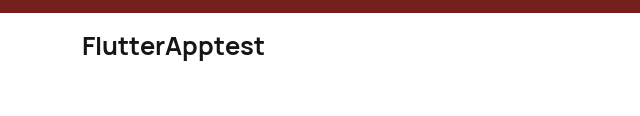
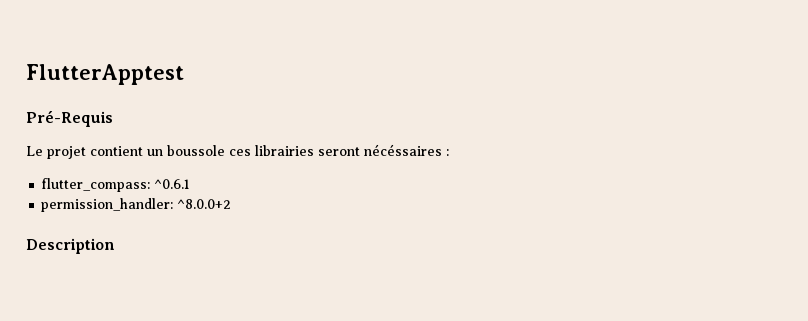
(265, 49) none -> [26,110,113,127] [26,144,449,159] [41,178,191,192] [41,198,232,212] [26,238,115,254] // Pré-Requis // Le projet contient un boussole ces librairies seront nécéssaires : // flutter_compass: ^0.6.1 // permission_handler: ^8.0.0+2 // Description

